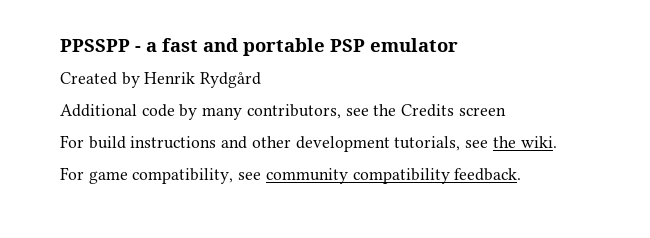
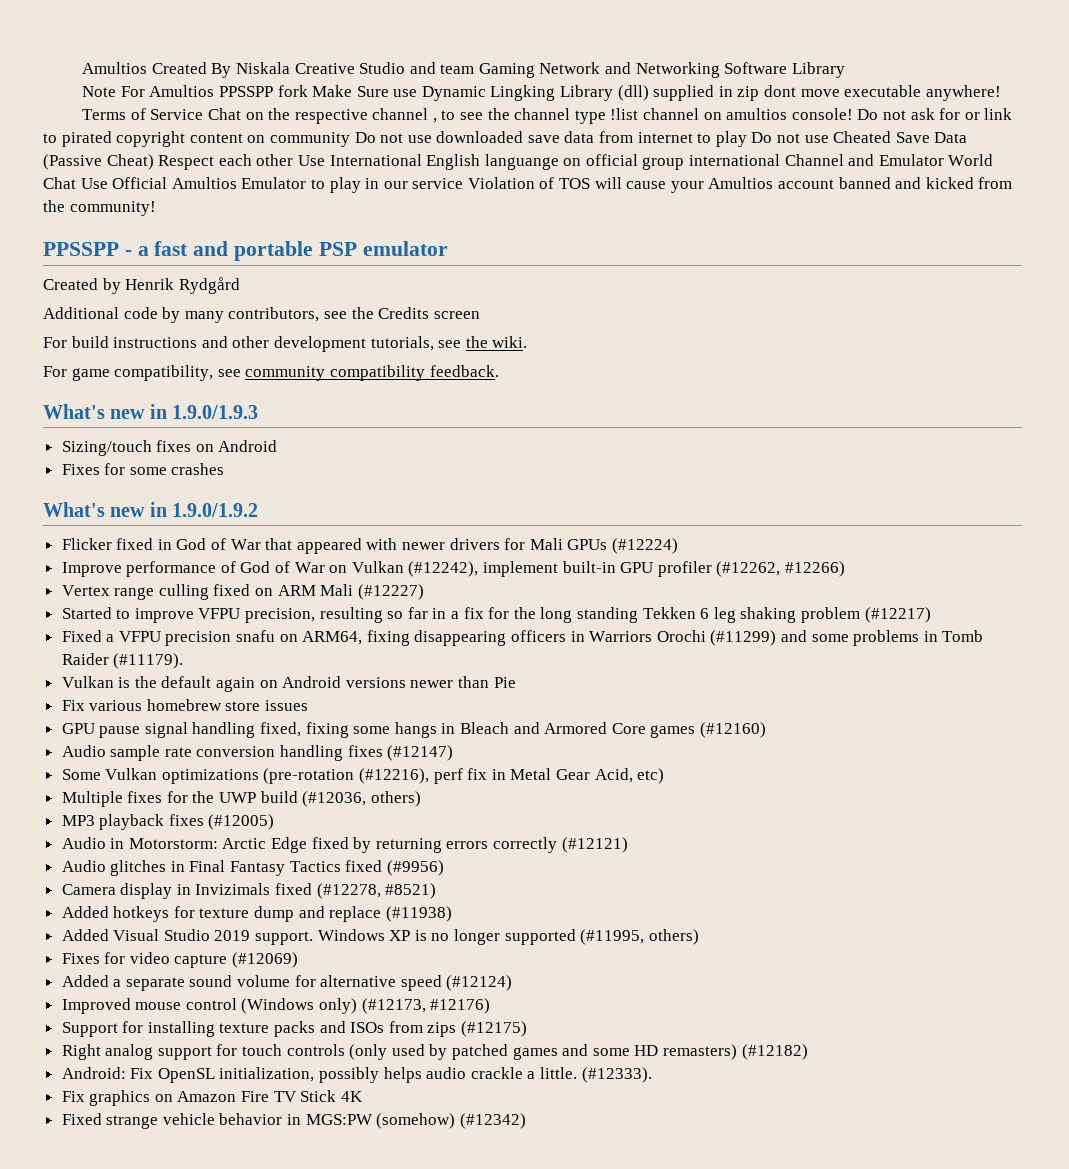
(60, 45) none -> [82,62,845,78] [82,85,1001,101] [82,108,1013,124] [43,131,968,147] [43,154,994,170] [43,177,1013,193] [43,200,156,216] Amultios Created By Niskala Creative Studio and team Gaming Network and Networking Software Library // Note For Amultios PPSSPP fork Make Sure use Dynamic Lingking Library (dll) supplied in zip dont move executable anywhere! // Terms of Service Chat on the respective channel , to see the channel type !list channel on amultios console! Do not ask for or link to pirated copyright content on community Do not use downloaded save data from internet to play Do not use Cheated Save Data (Passive Cheat) Respect each other Use International English languange on official group international Channel and Emulator World Chat Use Official Amultios Emulator to play in our service Violation of TOS will cause your Amultios account banned and kicked from the community! //
(522, 174) none -> [43,404,259,419] [61,440,278,456] [61,463,225,475] [43,502,259,517] [61,538,678,554] [61,561,845,577] [61,584,424,600] [61,607,931,623] [61,630,984,646] [61,653,184,669] [61,676,516,692] [61,699,309,711] [61,722,766,738] [61,745,454,761] [61,768,665,784] [61,791,421,807] [61,814,275,830] [61,837,628,853] [61,860,444,876] [61,883,437,899] [61,906,452,922] [61,929,699,945] [61,952,299,968] [61,975,513,991] [61,998,491,1014] [61,1021,528,1037] [61,1044,808,1060] [61,1067,652,1083] [61,1090,363,1106] [61,1113,526,1129] // What's new in 1.9.0/1.9.3 // Sizing/touch fixes on Android // Fixes for some crashes // What's new in 1.9.0/1.9.2 // Flicker fixed in God of War that appeared with newer drivers for Mali GPUs (#12224) // Improve performance of God of War on Vulkan (#12242), implement built-in GPU profiler (#12262, #12266) // Vertex range culling fixed on ARM Mali (#12227) // Started to improve VFPU precision, resulting so far in a fix for the long standing Tekken 6 leg shaking problem (#12217) // Fixed a VFPU precision snafu on ARM64, fixing disappearing officers in Warriors Orochi (#11299) and some problems in Tomb Raider (#11179). // Vulkan is the default again on Android versions newer than Pie // Fix various homebrew store issues // GPU pause signal handling fixed, fixing some hangs in Bleach and Armored Core games (#12160) // Audio sample rate conversion handling fixes (#12147) // Some Vulkan optimizations (pre-rotation (#12216), perf fix in Metal Gear Acid, etc) // Multiple fixes for the UWP build (#12036, others) // MP3 playback fixes (#12005) // Audio in Motorstorm: Arctic Edge fixed by returning errors correctly (#12121) // Audio glitches in Final Fantasy Tactics fixed (#9956) // Camera display in Invizimals fixed (#12278, #8521) // Added hotkeys for texture dump and replace (#11938) // Added Visual Studio 2019 support. Windows XP is no longer supported (#11995, others) // Fixes for video capture (#12069) // Added a separate sound volume for alternative speed (#12124) // Improved mouse control (Windows only) (#12173, #12176) // Support for installing texture packs and ISOs from zips (#12175) // Right analog support for touch controls (only used by patched games and some HD remasters) (#12182) // Android: Fix OpenSL initialization, possibly helps audio crackle a little. (#12333). // Fix graphics on Amazon Fire TV Stick 4K // Fixed strange vehicle behavior in MGS:PW (somehow) (#12342)

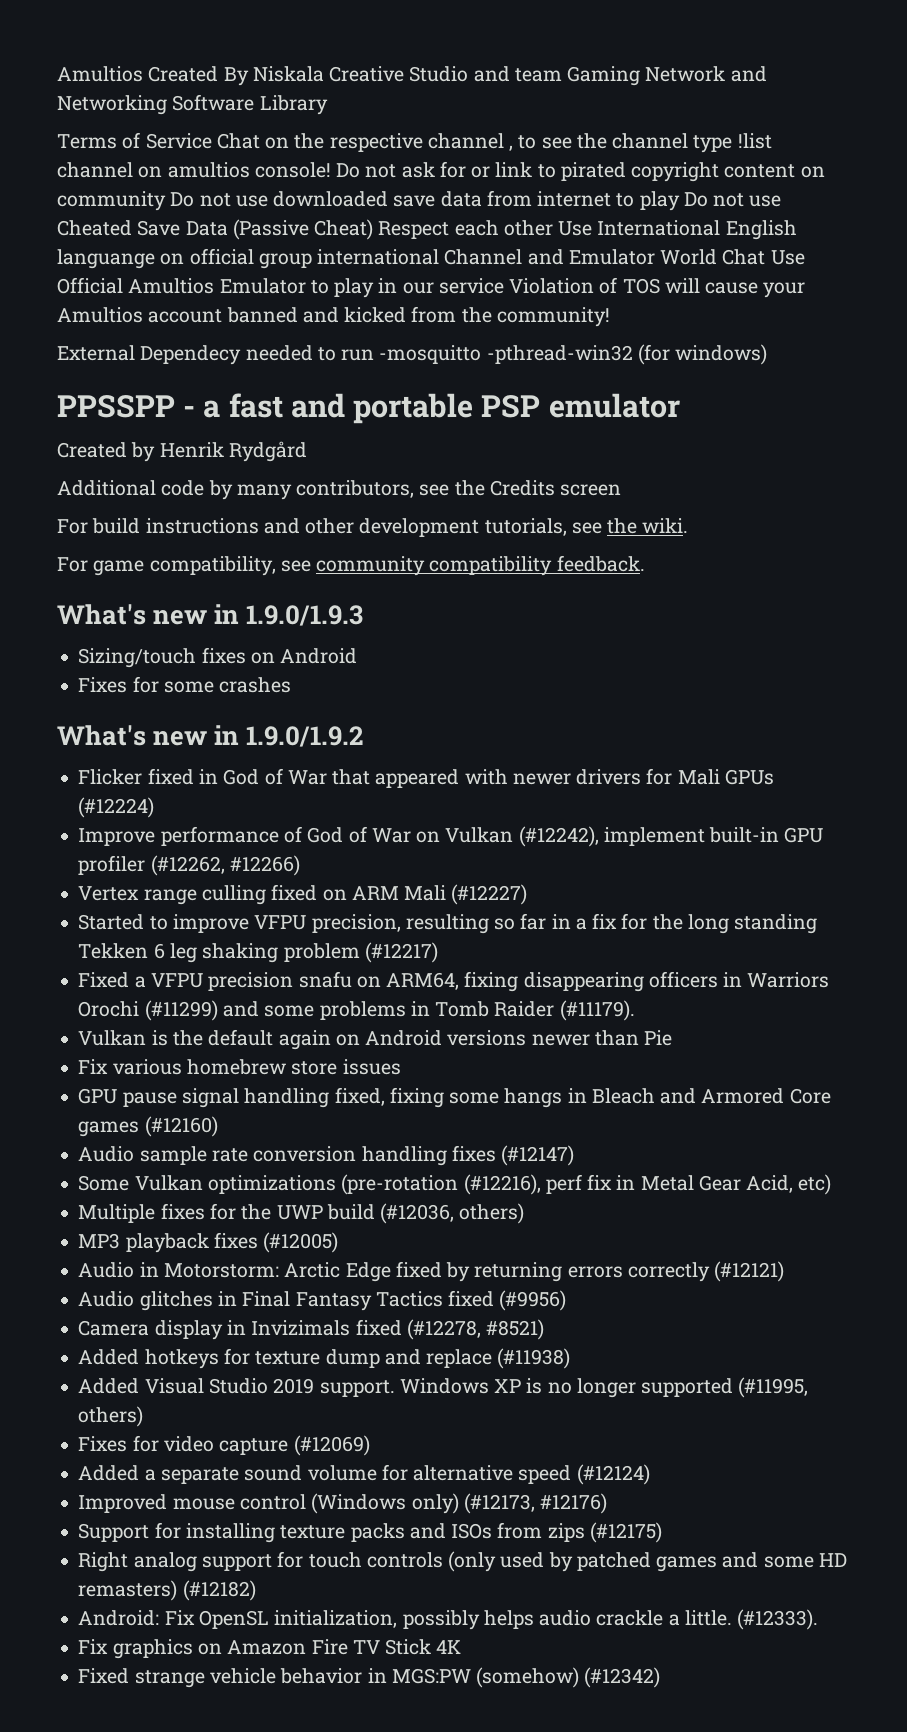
[82,85,1001,101] // Note For Amultios PPSSPP fork Make Sure use Dynamic Lingking Library (dll) supplied in zip dont move executable anywhere! -> (328, 105) none
(156, 208) none -> [57,344,768,365] // External Dependecy needed to run -mosquitto -pthread-win32 (for windows)

